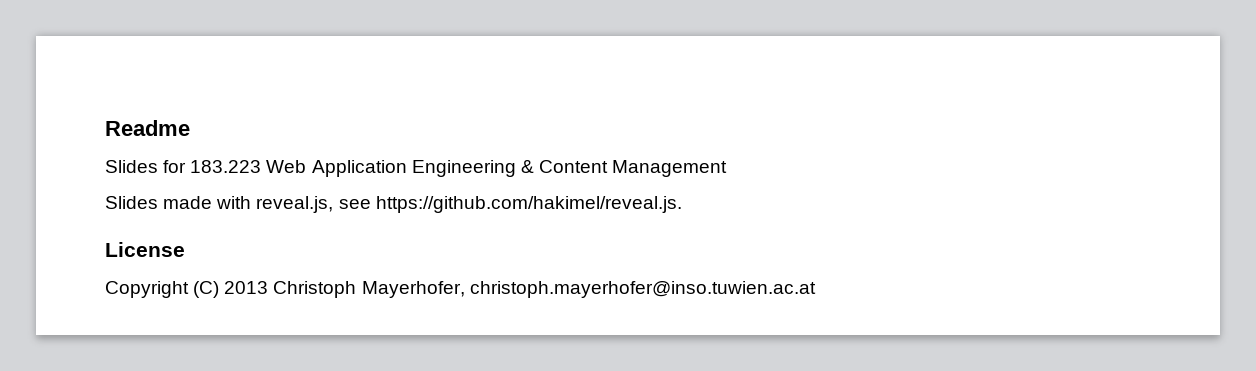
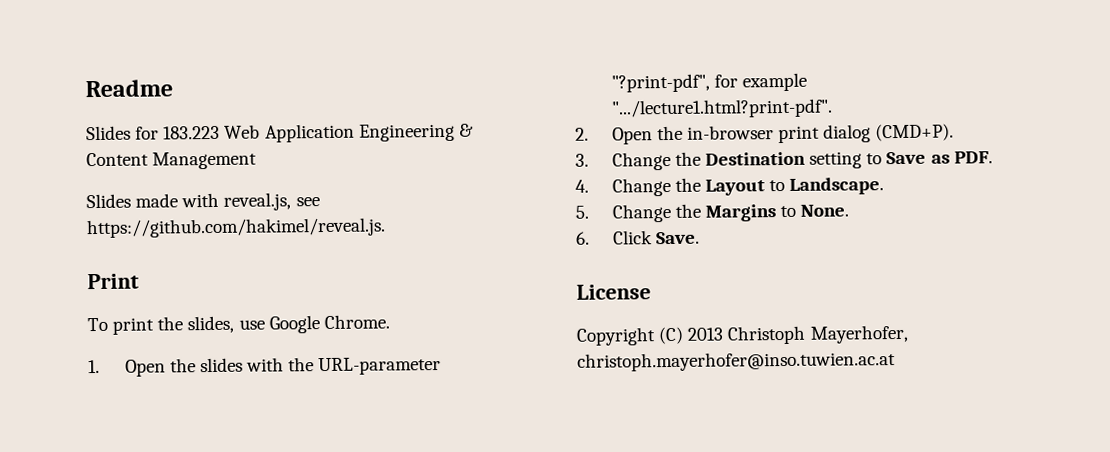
(682, 204) none -> [87,273,139,290] [87,314,390,335] [88,356,442,377] [610,72,807,93] [610,98,833,119] [575,123,955,145] [575,151,993,171] [575,177,885,197] [575,203,850,223] [576,230,700,245] // Print // To print the slides, use Google Chrome. // 1. Open the slides with the URL-parameter "?print-pdf", for example ".../lecture1.html?print-pdf". // 2. Open the in-browser print dialog (CMD+P). // 3. Change the Destination setting to Save as PDF. // 4. Change the Layout to Landscape. // 5. Change the Margins to None. // 6. Click Save.

